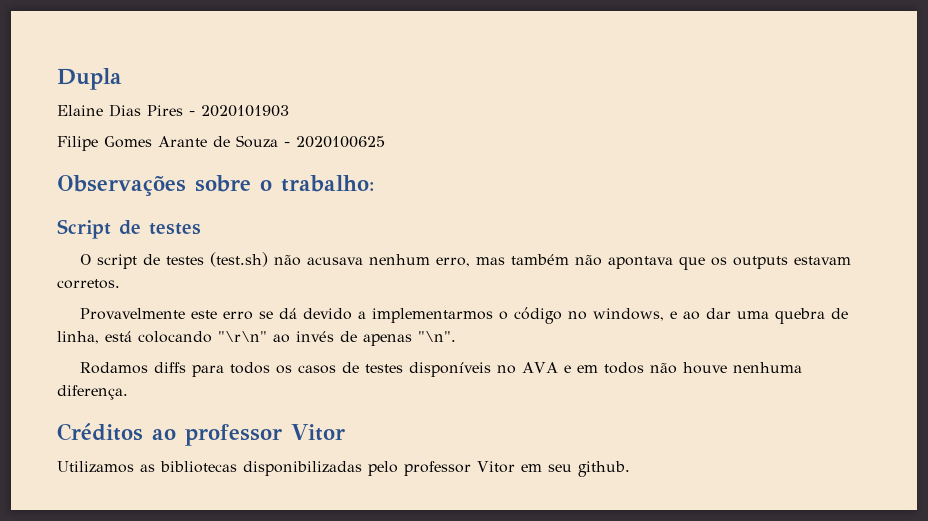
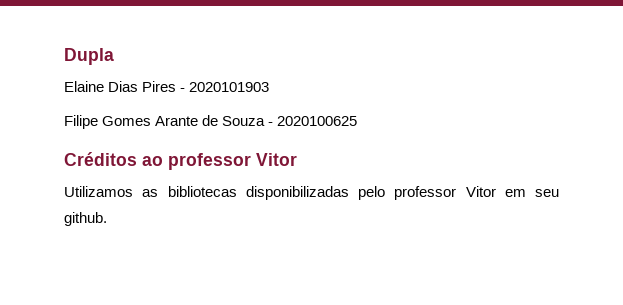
[57,175,375,196] [57,219,201,239] [80,252,852,270] [57,279,120,289] [80,307,849,324] [57,331,456,346] [80,362,803,377] [57,385,128,400] // Observações sobre o trabalho: // Script de testes // O script de testes (test.sh) não acusava nenhum erro, mas também não apontava que os outputs estavam corretos. // Provavelmente este erro se dá devido a implementarmos o código no windows, e ao dar uma quebra de linha, está colocando "\r\n" ao invés de apenas "\n". // Rodamos diffs para todos os casos de testes disponíveis no AVA e em todos não houve nenhuma diferença. -> (358, 121) none

